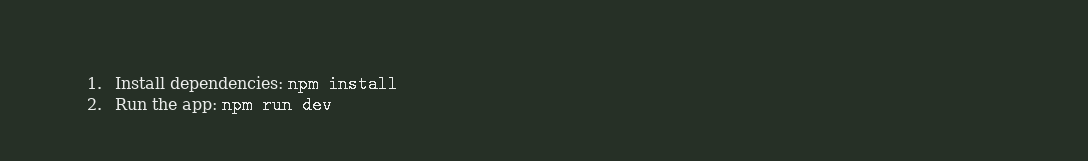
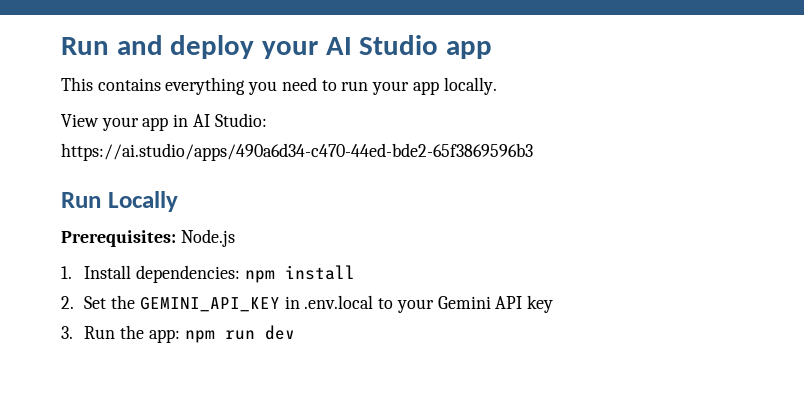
(87, 83) none -> [61,35,493,59] [61,77,497,95] [61,113,267,131] [61,143,533,161] [61,191,178,212] [61,229,235,247] Run and deploy your AI Studio app // This contains everything you need to run your app locally. // View your app in AI Studio: https://ai.studio/apps/490a6d34-c470-44ed-bde2-65f3869596b3 // Run Locally // Prerequisites: Node.js //
(102, 104) none -> [84,295,553,313] [61,326,73,339] Set the GEMINI_API_KEY in .env.local to your Gemini API key // 3.

